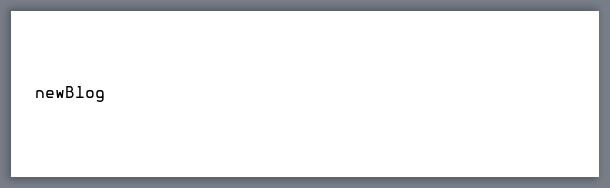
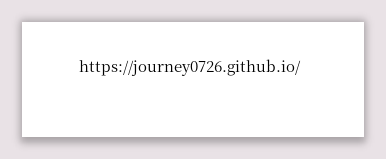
[35,86,105,102] newBlog -> [79,59,301,76] https://journey0726.github.io/

